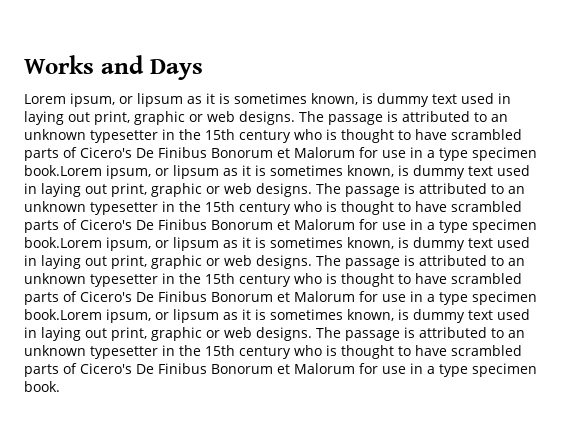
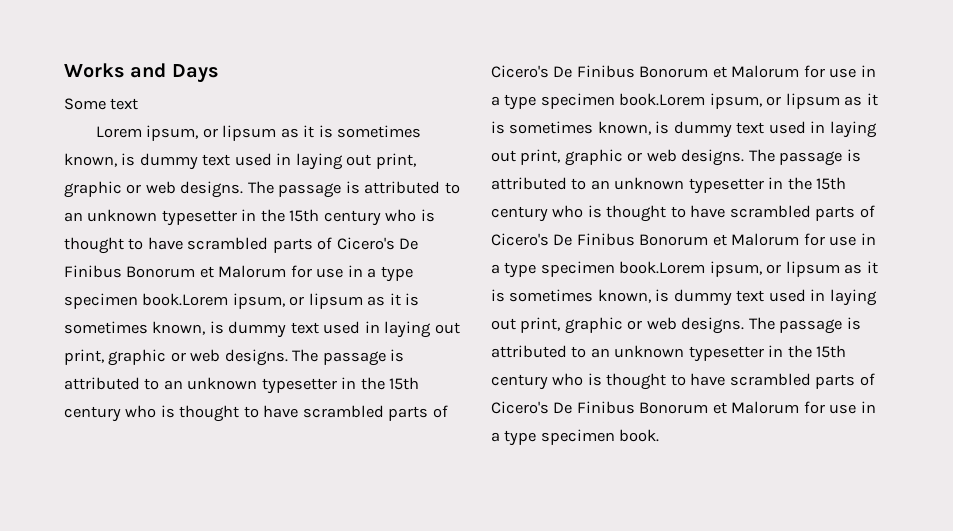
(203, 69) none -> [64,98,139,110] // Some text

